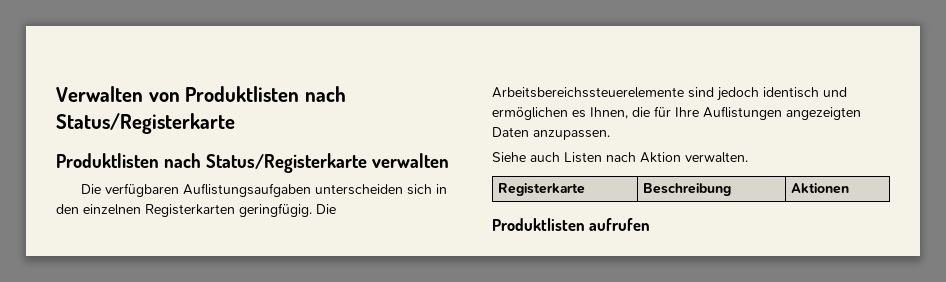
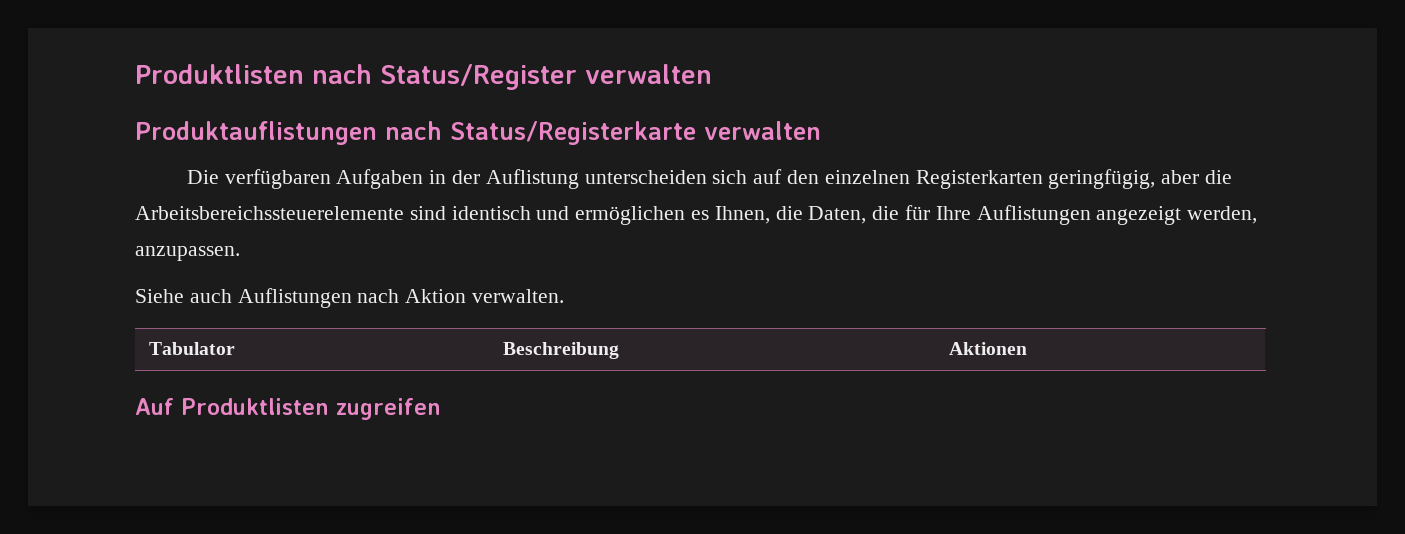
[56,86,346,102] [56,113,235,134] [56,153,159,168] Verwalten von Produktlisten nach Status/Registerkarte // Produktlisten -> [135,64,712,90] [135,121,377,145] Produktlisten nach Status/Register verwalten // Produktauflistungen
[182,183,311,197] Auflistungsaufgaben -> [336,169,579,189] Aufgaben in der Auflistung
[435,184,447,194] in -> [753,169,783,184] auf
[239,203,336,217] geringfügig. Die -> [1048,169,1233,189] geringfügig, aber die
[717,87,759,101] jedoch -> (446, 213) none
(650, 112) none -> [808,206,900,224] Daten, die
[786,107,861,120] [492,127,529,137] angezeigten Daten -> [1096,206,1258,225] angezeigt werden,
[564,152,602,163] Listen -> [237,288,352,308] Auflistungen
[497,183,585,196] Registerkarte -> [148,342,235,355] Tabulator
[492,218,651,231] Produktlisten aufrufen -> [135,398,441,420] Auf Produktlisten zugreifen

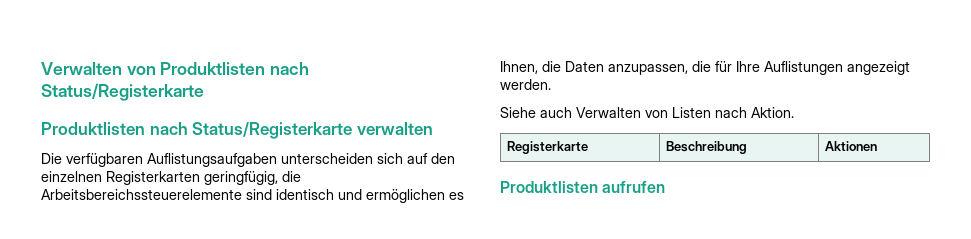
[135,64,712,90] [135,121,377,145] Produktlisten nach Status/Register verwalten // Produktauflistungen -> [41,62,310,75] [41,83,204,101] [41,122,145,135] Verwalten von Produktlisten nach Status/Registerkarte // Produktlisten
[336,169,579,189] Aufgaben in der Auflistung -> [147,153,277,167] Auflistungsaufgaben
[1161,170,1200,184] aber -> (278, 178) none
[808,206,867,224] Daten, -> [565,61,688,75] Daten anzupassen,
[1187,206,1258,224] [135,246,240,261] werden, anzupassen. -> [500,79,551,90] werden.
[237,288,565,308] [148,342,235,355] Auflistungen nach Aktion verwalten. // Tabulator -> [576,107,794,118] [506,141,588,154] Verwalten von Listen nach Aktion. // Registerkarte
[135,398,441,420] Auf Produktlisten zugreifen -> [500,181,666,193] Produktlisten aufrufen

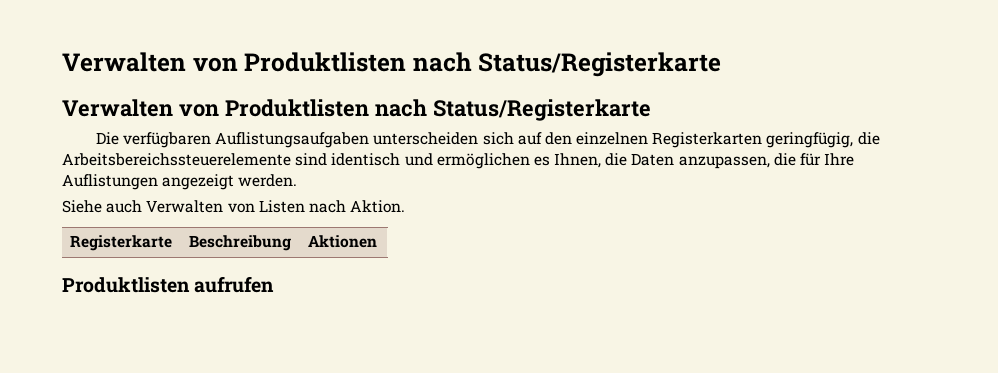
[41,62,310,75] [41,83,204,101] [41,122,433,139] Verwalten von Produktlisten nach Status/Registerkarte // Produktlisten nach Status/Registerkarte verwalten -> [62,52,722,77] [62,99,651,121] Verwalten von Produktlisten nach Status/Registerkarte // Verwalten von Produktlisten nach Status/Registerkarte

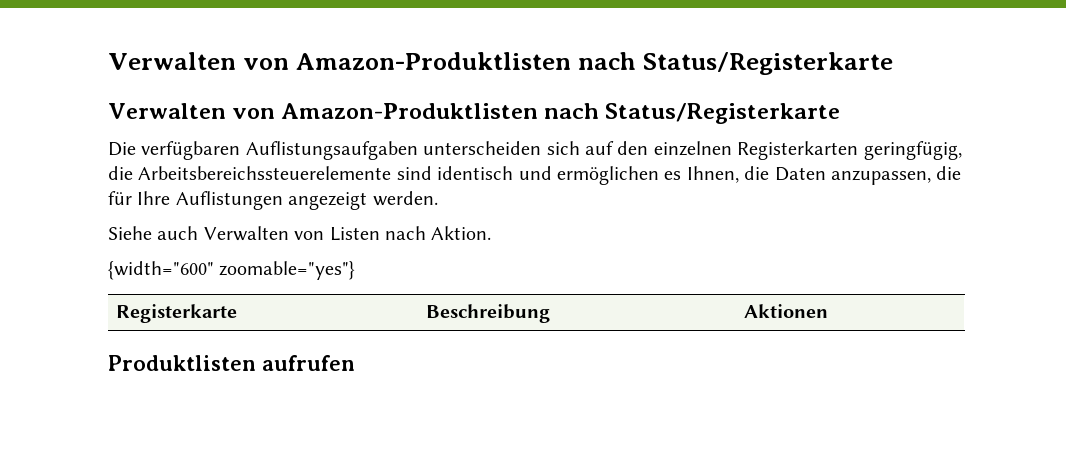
[62,52,407,72] Verwalten von Produktlisten -> [108,52,571,70] Verwalten von Amazon-Produktlisten
[224,99,369,117] Produktlisten -> [280,103,538,119] Amazon-Produktlisten
(406, 206) none -> [108,261,356,280] // {width="600" zoomable="yes"}

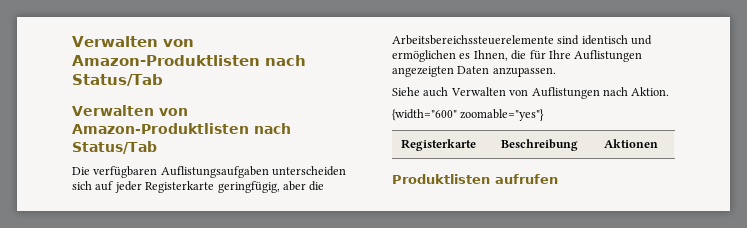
[108,52,893,75] [108,103,841,124] Verwalten von Amazon-Produktlisten nach Status/Registerkarte // Verwalten von Amazon-Produktlisten nach Status/Registerkarte -> [72,36,194,47] [72,55,306,66] [72,74,163,86] [72,105,188,116] [72,123,291,134] [72,141,157,154] Verwalten von Amazon-Produktlisten nach Status/Tab // Verwalten von Amazon-Produktlisten nach Status/Tab
[617,141,962,160] den einzelnen Registerkarten geringfügig, -> [114,181,306,193] jeder Registerkarte geringfügig, aber
[774,166,962,185] [108,191,438,210] Daten anzupassen, die für Ihre Auflistungen angezeigt werden. -> [529,50,643,62] [392,66,556,77] für Ihre Auflistungen angezeigten Daten anzupassen.
[329,227,380,241] Listen -> [531,87,600,99] Auflistungen

